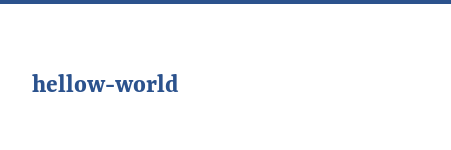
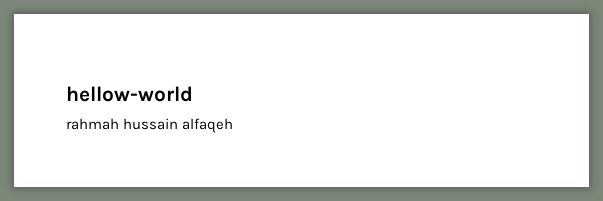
(179, 83) none -> [66,118,234,133] // rahmah hussain alfaqeh

